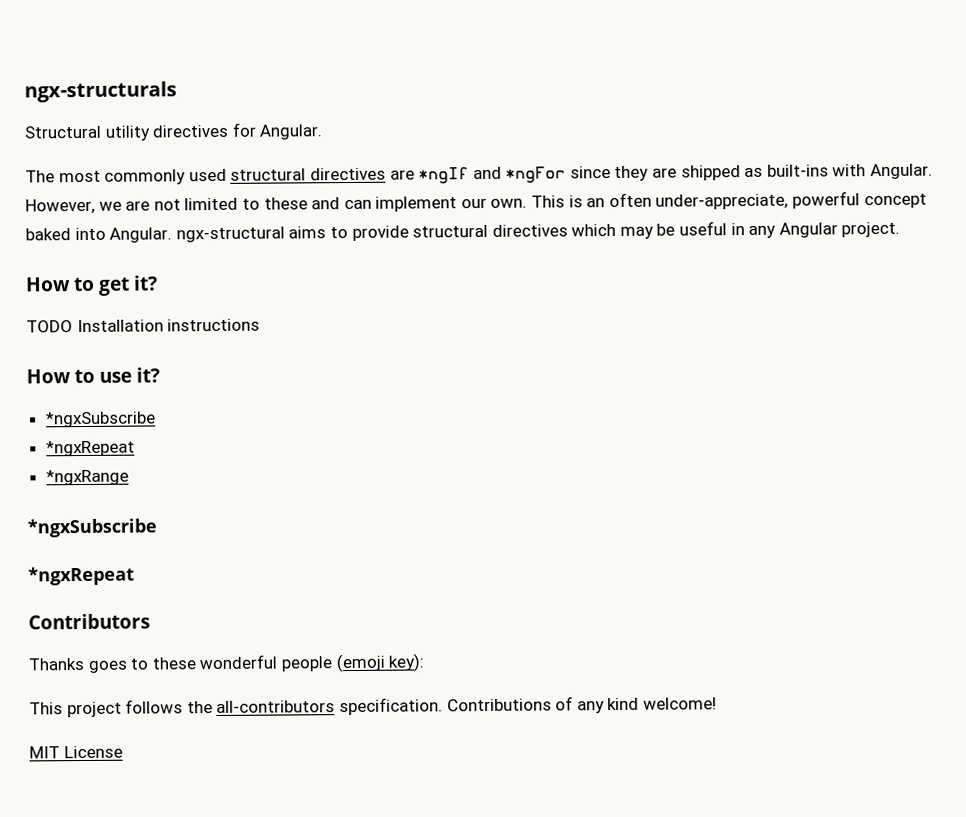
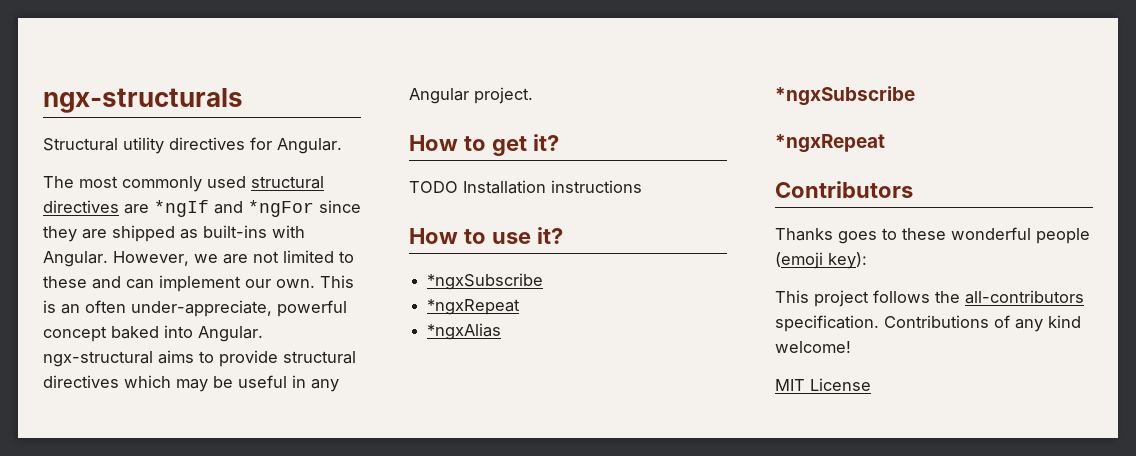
[45,469,129,486] *ngxRange -> [427,323,502,340] *ngxAlias

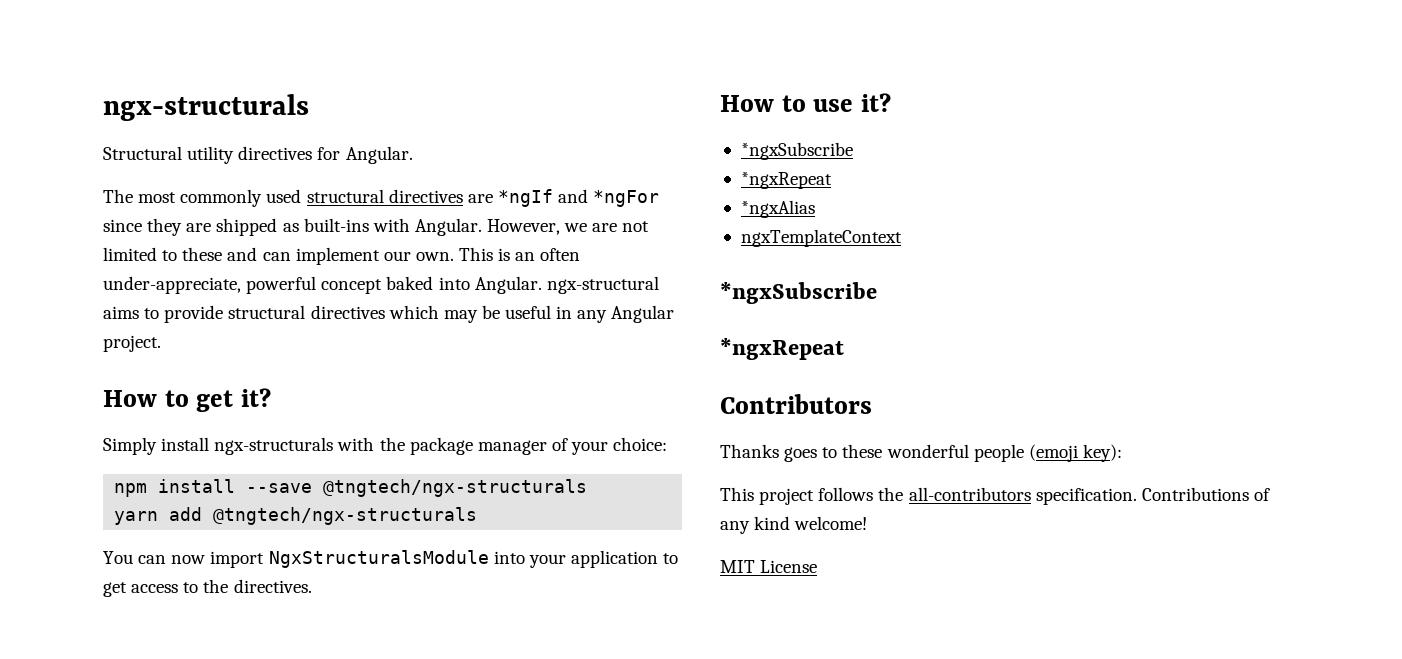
[409,180,642,194] TODO Installation instructions -> [103,437,668,455] [114,479,588,497] [114,507,478,525] [103,550,679,568] [103,579,312,597] Simply install ngx-structurals with the package manager of your choice: // npm install --save @tngtech/ngx-structurals // yarn add @tngtech/ngx-structurals // You can now import NgxStructuralsModule into your application to get access to the directives.
(502, 331) none -> [740,229,902,247] // ngxTemplateContext

